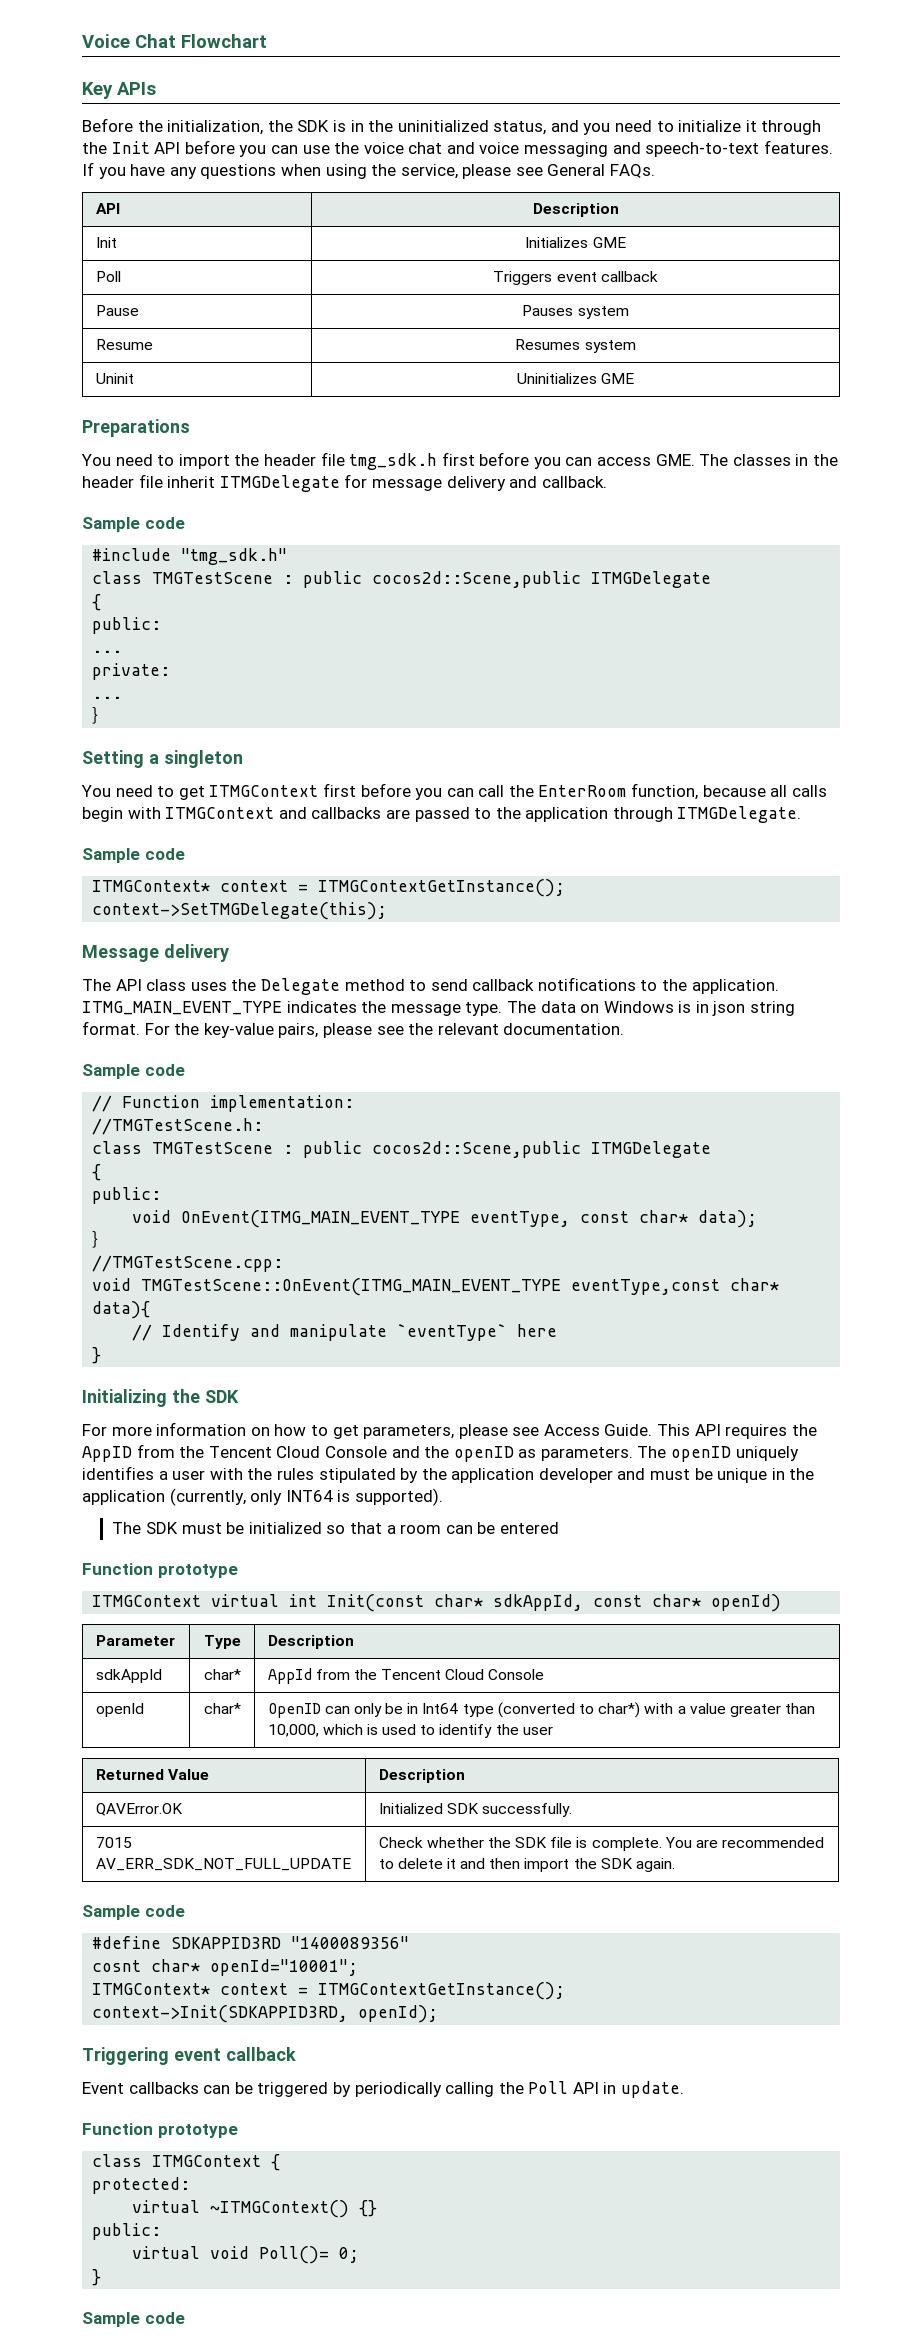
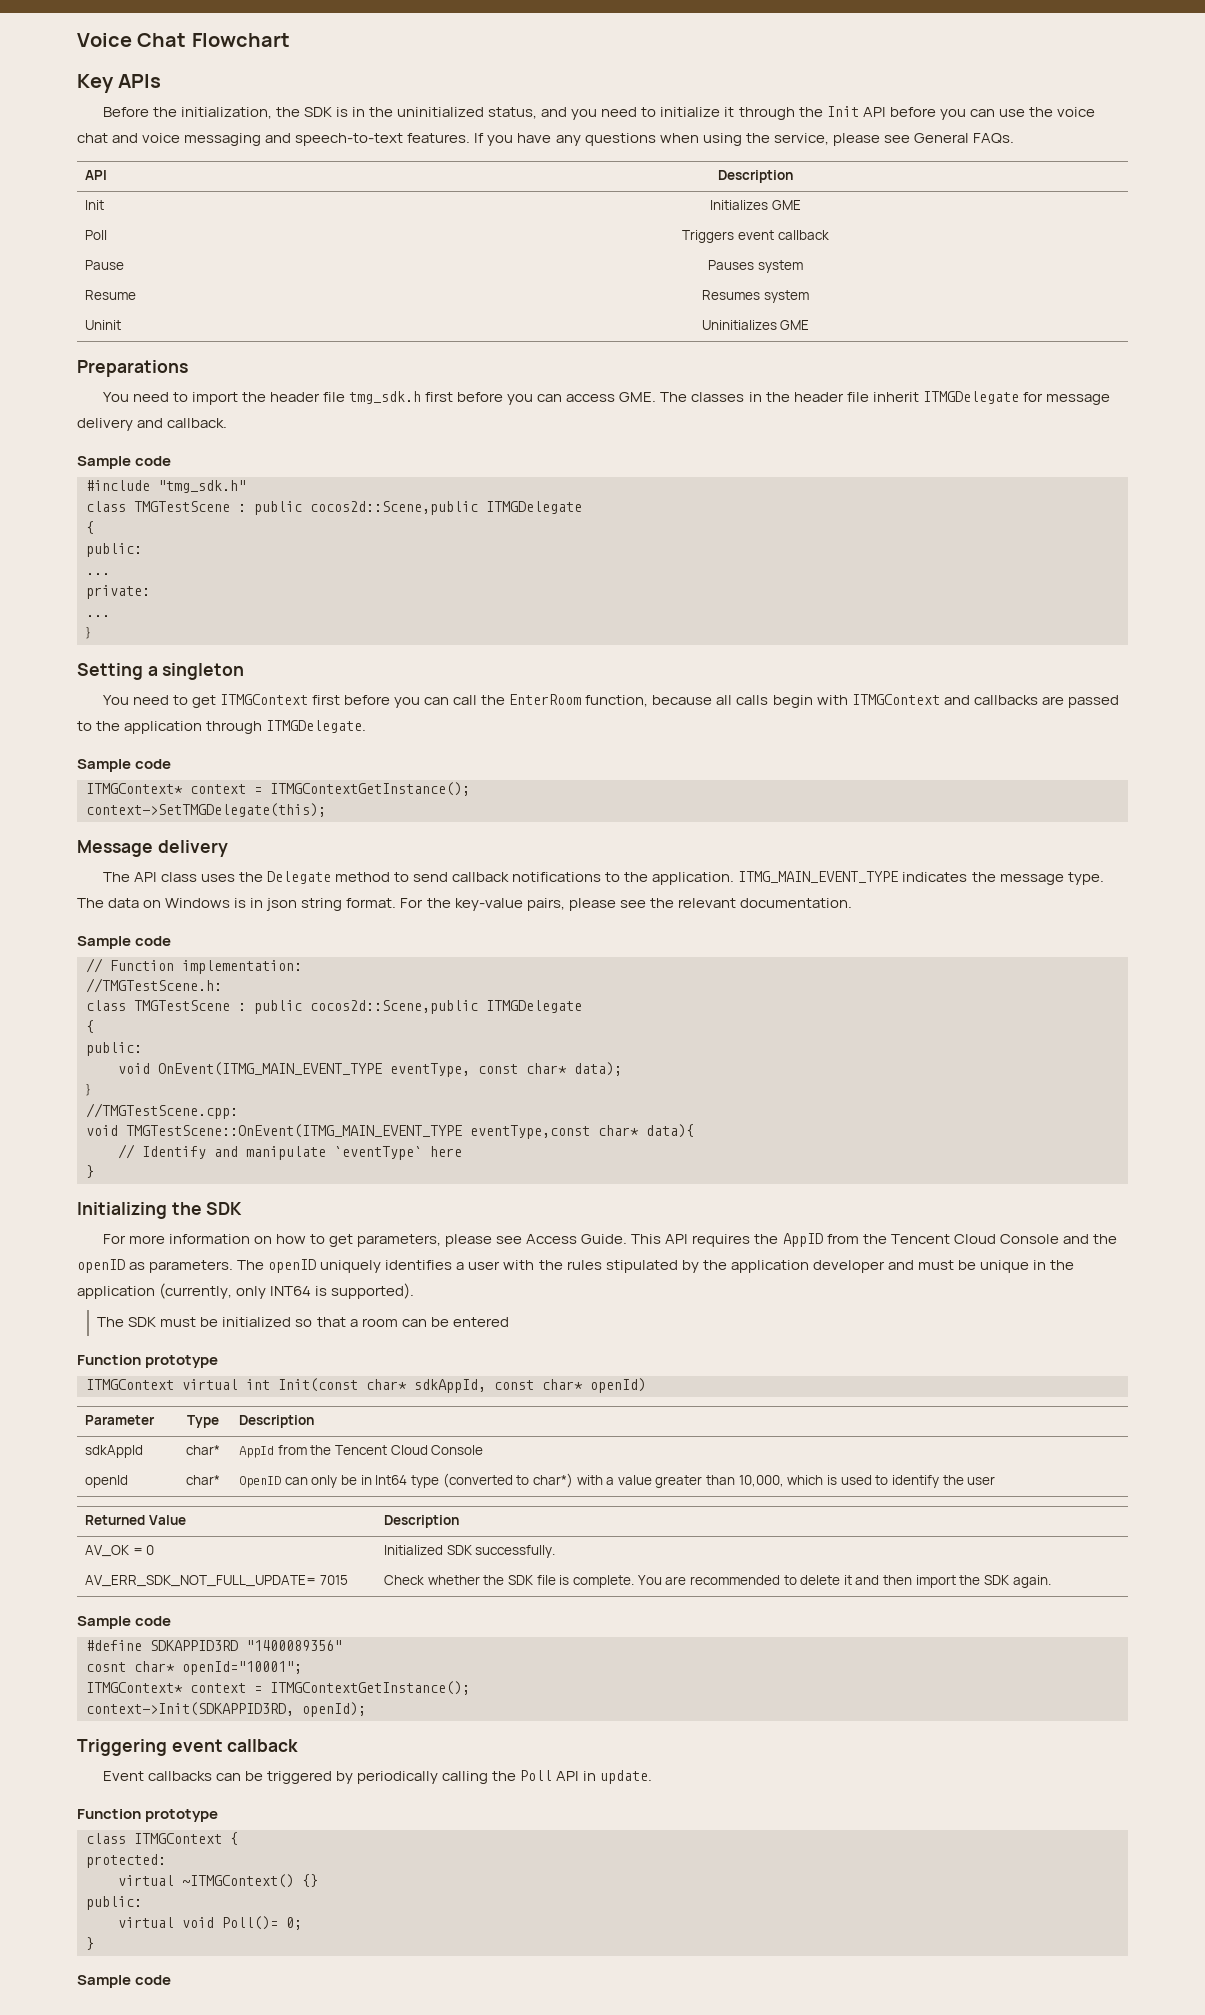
[95,1803,183,1816] QAVError.OK -> [85,1545,155,1557] AV_OK = 0
(572, 1810) none -> [85,1575,317,1587] AV_ERR_SDK_NOT_FULL_UPDATE=
[95,1858,351,1871] AV_ERR_SDK_NOT_FULL_UPDATE -> (348, 1580) none

